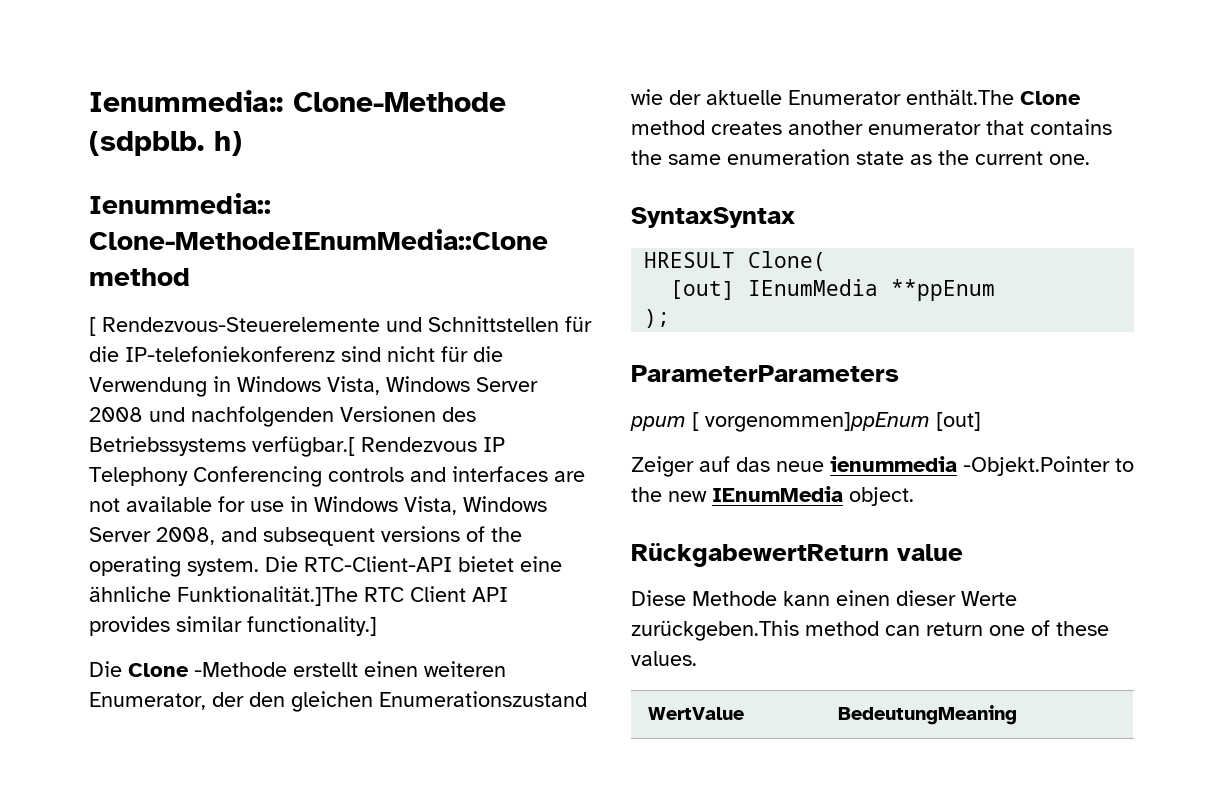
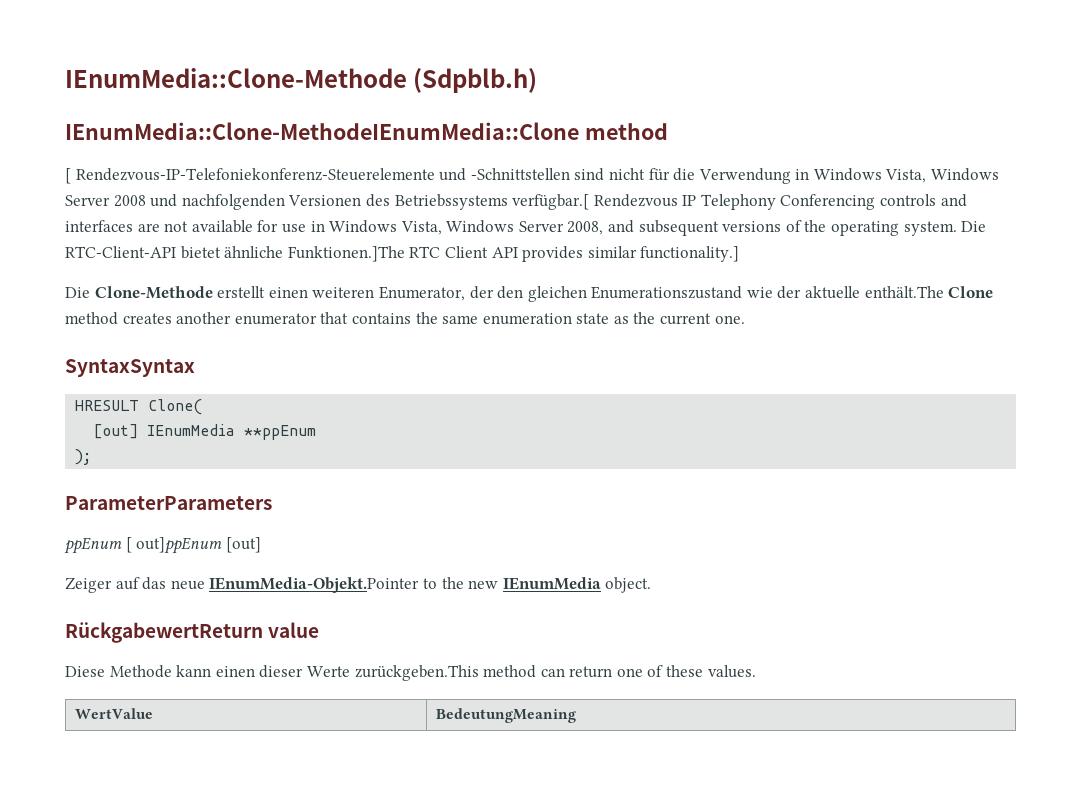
[89,90,506,112] [89,131,242,156] [89,193,271,214] [89,229,548,250] [89,268,190,286] [89,316,592,336] [89,346,335,362] Ienummedia:: Clone-Methode (sdpblb. h) // Ienummedia:: Clone-MethodeIEnumMedia::Clone method // [ Rendezvous-Steuerelemente und Schnittstellen für die IP-telefoniekonferenz -> [65,68,538,93] [65,122,668,140] [65,168,570,184] IEnumMedia::Clone-Methode (Sdpblb.h) // IEnumMedia::Clone-MethodeIEnumMedia::Clone method // [ Rendezvous-IP-Telefoniekonferenz-Steuerelemente und -Schnittstellen
[520,556,562,572] [89,586,358,606] eine ähnliche Funktionalität.]The -> [224,246,405,262] ähnliche Funktionen.]The
[128,662,287,677] Clone -Methode -> [94,286,213,299] Clone-Methode
[788,90,901,105] Enumerator -> (861, 292) none
[630,412,930,432] ppum [ vorgenommen]ppEnum -> [64,537,223,554] ppEnum [ out]ppEnum
[830,456,1110,476] ienummedia -Objekt.Pointer -> [209,577,420,593] IEnumMedia-Objekt.Pointer

